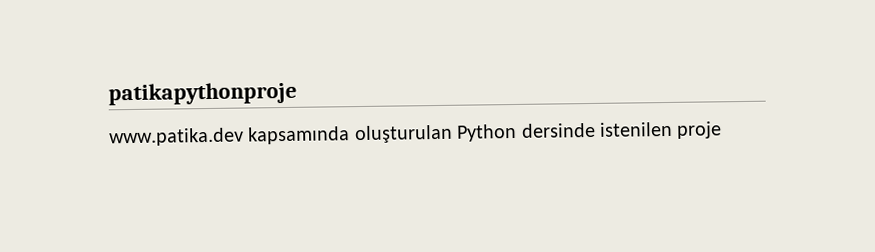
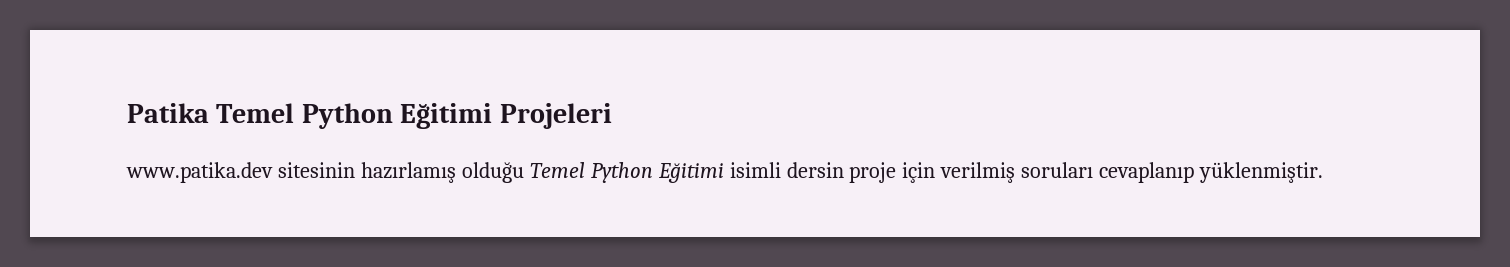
[108,81,297,106] [109,121,723,147] patikapythonproje // www.patika.dev kapsamında oluşturulan Python dersinde istenilen proje -> [127,103,612,129] [126,162,1324,183] Patika Temel Python Eğitimi Projeleri // www.patika.dev sitesinin hazırlamış olduğu Temel Python Eğitimi isimli dersin proje için verilmiş soruları cevaplanıp yüklenmiştir.

